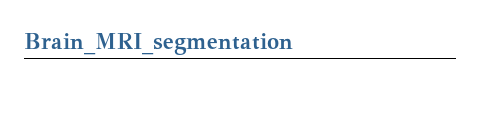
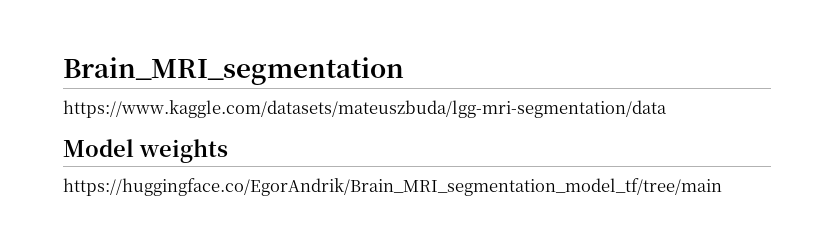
(293, 44) none -> [63,100,667,118] [63,139,228,163] [63,178,722,196] // https://www.kaggle.com/datasets/mateuszbuda/lgg-mri-segmentation/data // Model weights // https://huggingface.co/EgorAndrik/Brain_MRI_segmentation_model_tf/tree/main

